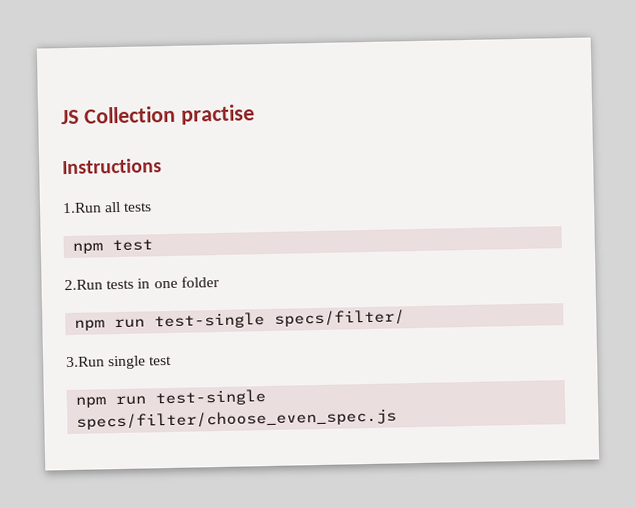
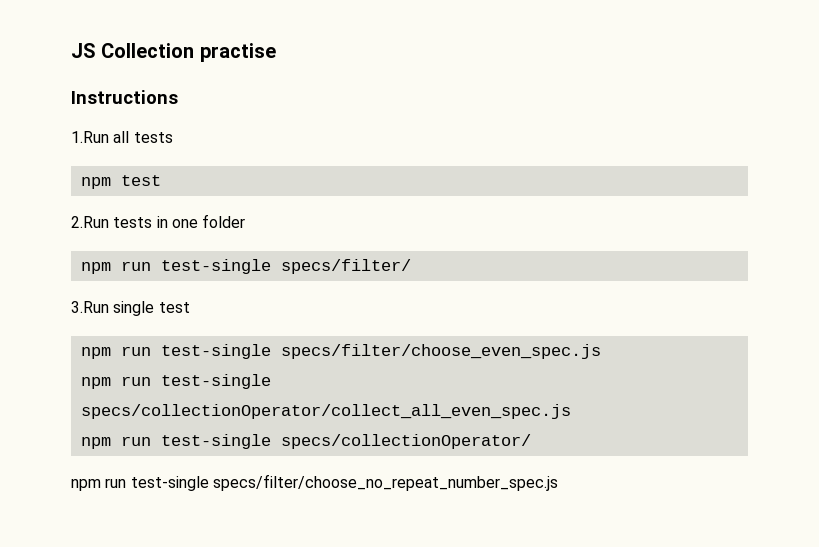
(398, 419) none -> [80,374,271,389] [80,404,571,419] [80,434,531,449] [71,474,558,491] // npm run test-single specs/collectionOperator/collect_all_even_spec.js // npm run test-single specs/collectionOperator/ // npm run test-single specs/filter/choose_no_repeat_number_spec.js

